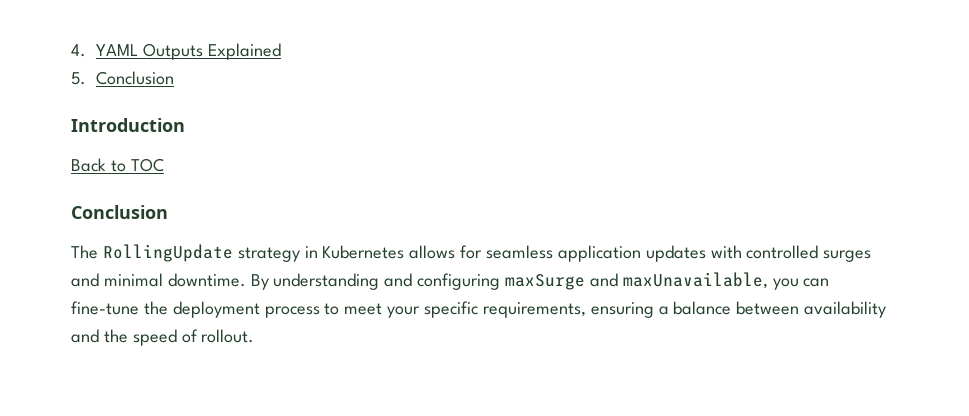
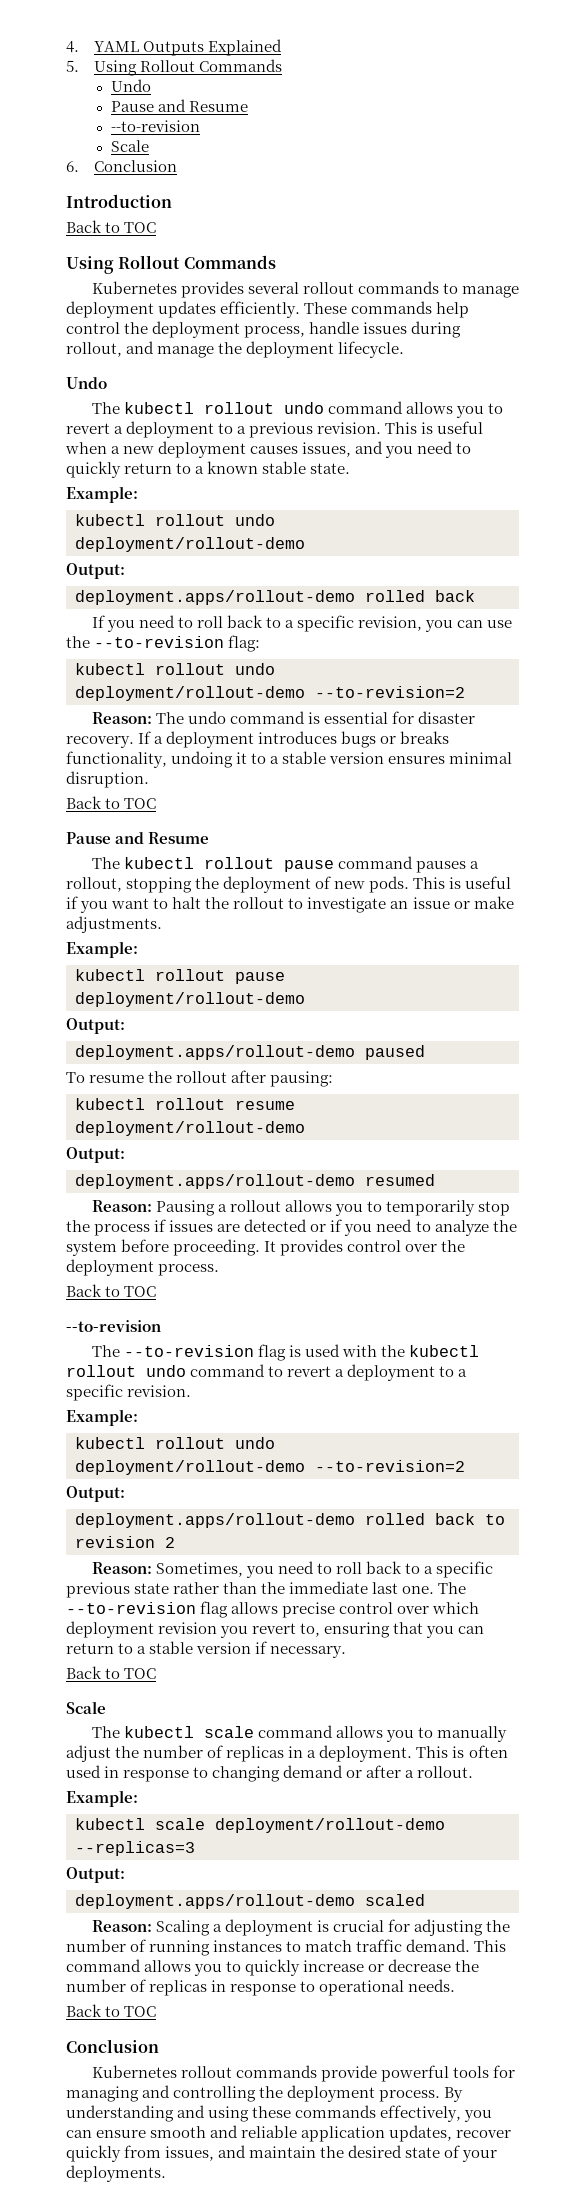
(86, 78) none -> [94,59,283,76] [110,79,151,92] [110,99,248,112] [110,120,200,132] [110,140,149,152] [66,161,79,172] Using Rollout Commands // Undo // Pause and Resume // --to-revision // Scale // 6.
[71,205,168,219] [71,244,872,262] [71,272,830,290] [71,301,887,318] [71,329,255,346] Conclusion // The RollingUpdate strategy in Kubernetes allows for seamless application updates with controlled surges and minimal downtime. By understanding and configuring maxSurge and maxUnavailable, you can fine-tune the deployment process to meet your specific requirements, ensuring a balance between availability and the speed of rollout. -> [66,255,276,274] [91,281,519,298] [66,301,470,318] [66,321,462,338] [66,341,405,358] [66,377,107,389] [91,401,503,418] [66,421,484,438] [65,441,472,458] [66,461,351,478] [66,486,138,503] [75,514,275,526] [75,537,305,552] [66,563,125,579] [75,590,475,605] [91,615,513,632] [66,635,261,652] [75,663,275,675] [75,686,465,701] [91,711,475,724] [66,731,450,748] [66,751,513,768] [66,771,149,788] [66,796,157,809] [66,832,210,844] [91,856,479,873] [66,876,512,893] [66,896,514,913] [66,916,162,933] [66,941,138,958] [75,969,285,984] [75,992,305,1007] [66,1018,125,1034] [75,1045,425,1060] [66,1070,334,1087] [75,1098,295,1110] [75,1121,305,1136] [66,1147,125,1163] [75,1174,435,1189] [91,1200,510,1216] [66,1219,517,1236] [66,1239,466,1256] [66,1259,220,1276] [66,1284,157,1297] [66,1320,161,1332] [91,1344,479,1361] [66,1364,468,1381] [66,1384,192,1401] [66,1409,138,1426] [75,1437,275,1449] [75,1460,465,1475] [66,1486,125,1502] [75,1513,505,1528] [75,1536,175,1548] [91,1561,493,1578] [66,1581,467,1598] [66,1601,480,1618] [66,1621,485,1638] [66,1641,347,1658] [66,1666,157,1679] [66,1701,106,1714] [91,1725,507,1742] [66,1745,508,1762] [66,1765,474,1782] [66,1790,138,1807] [75,1818,445,1833] [75,1841,195,1856] [66,1867,125,1883] [75,1894,425,1909] [91,1919,510,1936] [66,1939,507,1956] [66,1959,480,1976] [66,1979,456,1996] [66,2004,157,2017] [66,2039,159,2053] [91,2065,515,2082] [66,2085,464,2102] [66,2105,493,2122] [66,2125,512,2142] [66,2145,498,2162] [66,2165,166,2182] Using Rollout Commands // Kubernetes provides several rollout commands to manage deployment updates efficiently. These commands help control the deployment process, handle issues during rollout, and manage the deployment lifecycle. // Undo // The kubectl rollout undo command allows you to revert a deployment to a previous revision. This is useful when a new deployment causes issues, and you need to quickly return to a known stable state. // Example: // kubectl rollout undo deployment/rollout-demo // Output: // deployment.apps/rollout-demo rolled back // If you need to roll back to a specific revision, you can use the --to-revision flag: // kubectl rollout undo deployment/rollout-demo --to-revision=2 // Reason: The undo command is essential for disaster recovery. If a deployment introduces bugs or breaks functionality, undoing it to a stable version ensures minimal disruption. // Back to TOC // Pause and Resume // The kubectl rollout pause command pauses a rollout, stopping the deployment of new pods. This is useful if you want to halt the rollout to investigate an issue or make adjustments. // Example: // kubectl rollout pause deployment/rollout-demo // Output: // deployment.apps/rollout-demo paused // To resume the rollout after pausing: // kubectl rollout resume deployment/rollout-demo // Output: // deployment.apps/rollout-demo resumed // Reason: Pausing a rollout allows you to temporarily stop the process if issues are detected or if you need to analyze the system before proceeding. It provides control over the deployment process. // Back to TOC // --to-revision // The --to-revision flag is used with the kubectl rollout undo command to revert a deployment to a specific revision. // Example: // kubectl rollout undo deployment/rollout-demo --to-revision=2 // Output: // deployment.apps/rollout-demo rolled back to revision 2 // Reason: Sometimes, you need to roll back to a specific previous state rather than the immediate last one. The --to-revision flag allows precise control over which deployment revision you revert to, ensuring that you can return to a stable version if necessary. // Back to TOC // Scale // The kubectl scale command allows you to manually adjust the number of replicas in a deployment. This is often used in response to changing demand or after a rollout. // Example: // kubectl scale deployment/rollout-demo --replicas=3 // Output: // deployment.apps/rollout-demo scaled // Reason: Scaling a deployment is crucial for adjusting the number of running instances to match traffic demand. This command allows you to quickly increase or decrease the number of replicas in response to operational needs. // Back to TOC // Conclusion // Kubernetes rollout commands provide powerful tools for managing and controlling the deployment process. By understanding and using these commands effectively, you can ensure smooth and reliable application updates, recover quickly from issues, and maintain the desired state of your deployments.

